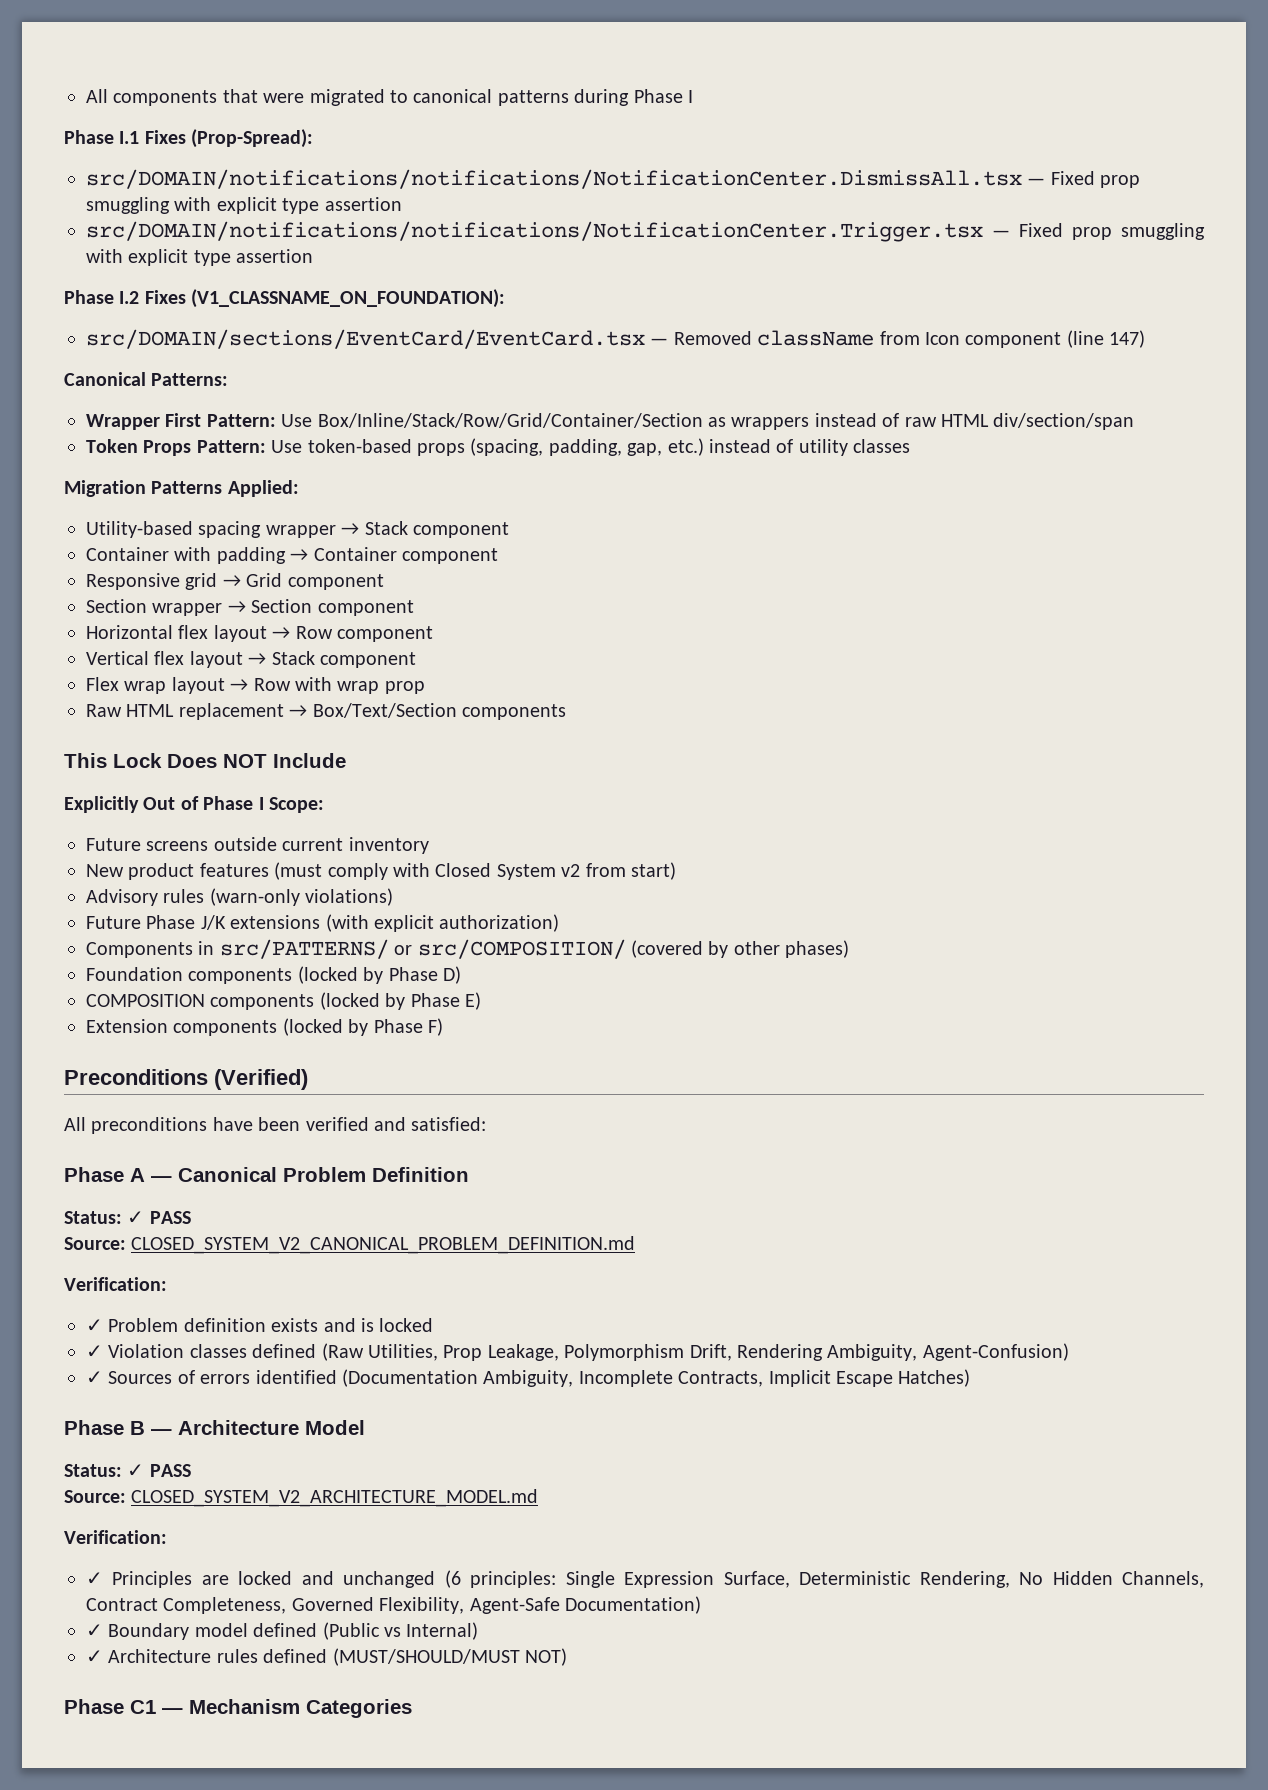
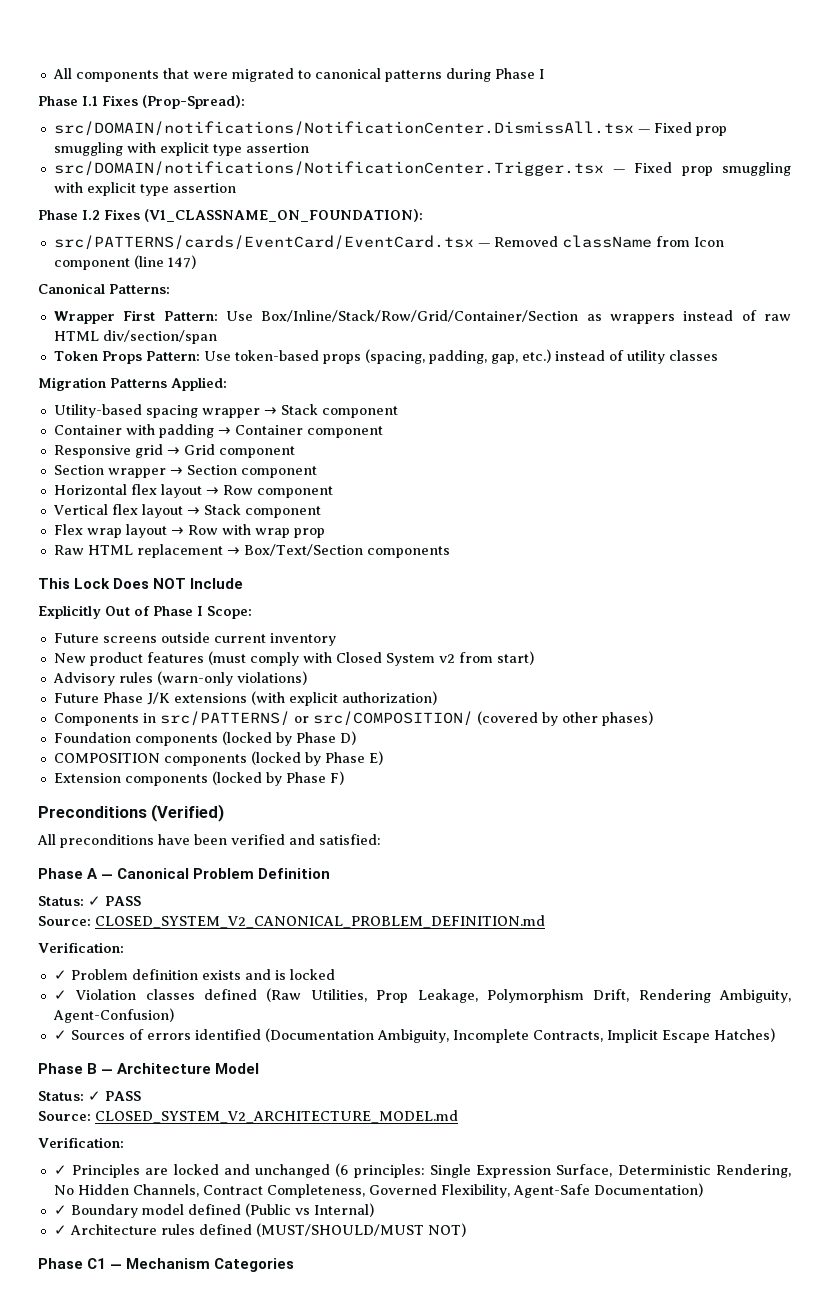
[86,169,1141,189] [86,197,402,214] [86,221,983,242] src/DOMAIN/notifications/notifications/NotificationCenter.DismissAll.tsx — Fixed prop smuggling with explicit type assertion // src/DOMAIN/notifications/notifications/NotificationCenter.Trigger.tsx -> [53,121,727,136] [53,142,309,156] [53,161,604,176] src/DOMAIN/notifications/NotificationCenter.DismissAll.tsx — Fixed prop smuggling with explicit type assertion // src/DOMAIN/notifications/NotificationCenter.Trigger.tsx
[86,329,645,349] src/DOMAIN/sections/EventCard/EventCard.tsx -> [53,235,474,250] src/PATTERNS/cards/EventCard/EventCard.tsx

